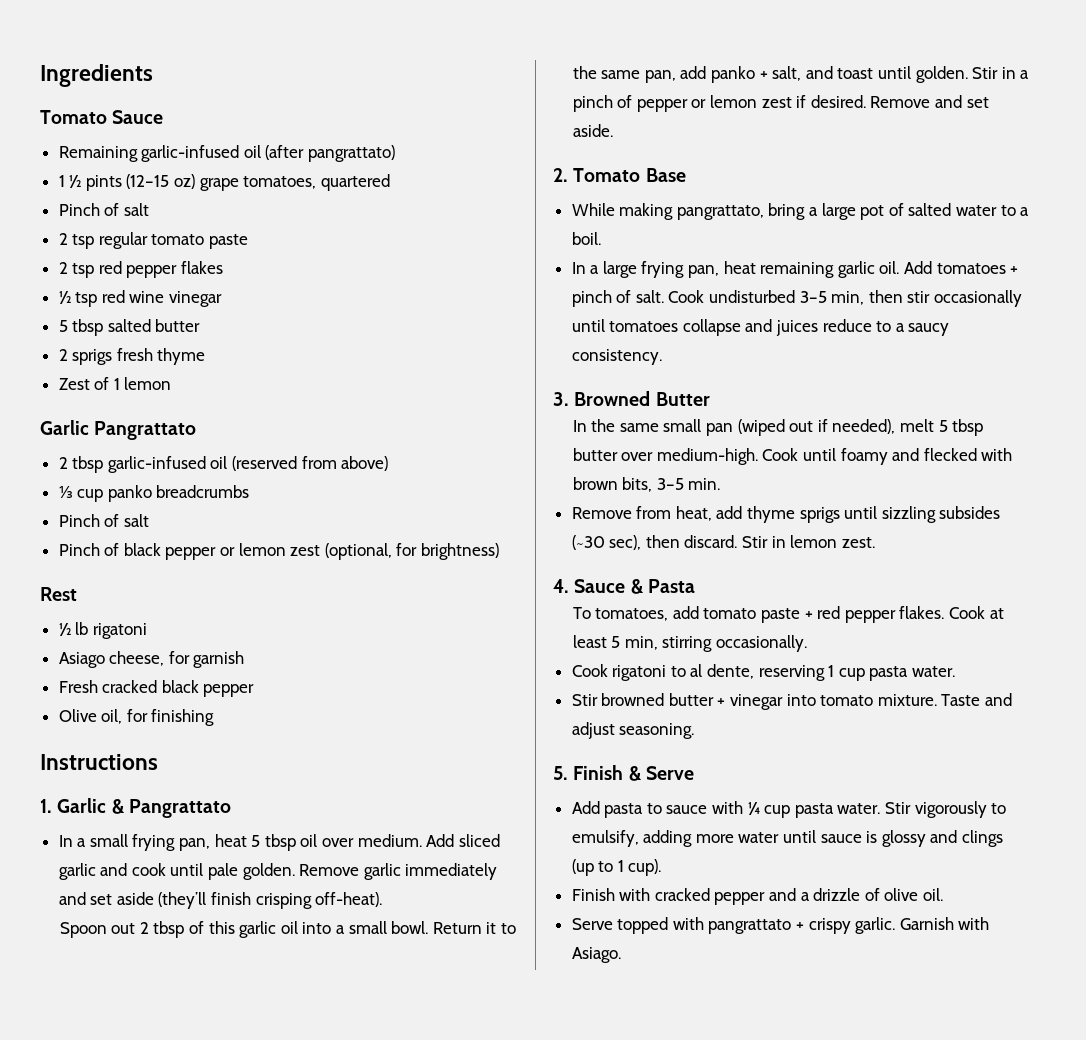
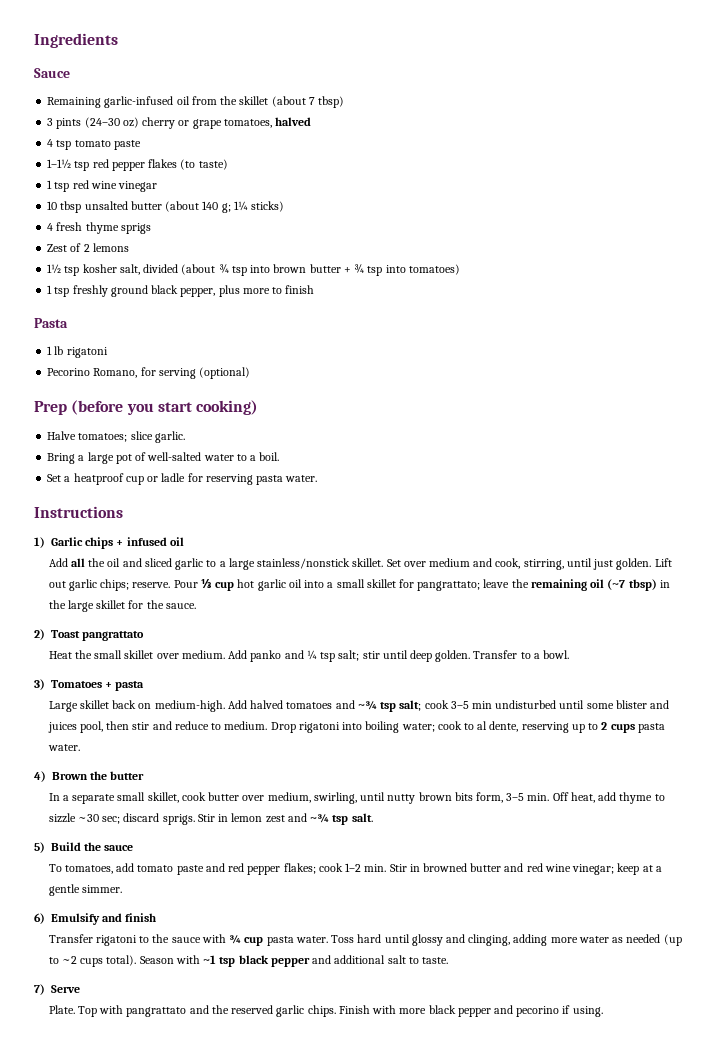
[40,110,107,124] Tomato -> (118, 40) none
[265,145,396,162] [58,174,390,191] [58,203,149,216] [58,232,148,249] (after pangrattato) // 1 ½ pints (12–15 oz) grape tomatoes, quartered // Pinch of salt // 2 tsp regular -> [191,96,345,108] [47,117,312,129] [47,139,72,150] from the skillet (about 7 tbsp) // 3 pints (24–30 oz) cherry or grape tomatoes, halved // 4 tsp
[58,262,68,274] 2 -> [47,159,72,169] 1–1½
[58,291,71,304] // ½ -> [180,159,228,170] [47,180,53,189] (to taste) // 1
[58,319,201,336] [58,349,113,365] 5 tbsp salted butter // 2 sprigs -> [47,201,285,213] [47,223,54,231] 10 tbsp unsalted butter (about 140 g; 1¼ sticks) // 4
(206, 356) none -> [120,223,151,234] sprigs
[113,377,172,390] [40,420,197,440] [58,456,389,473] [58,485,250,502] [58,514,149,527] [58,543,500,560] [40,587,77,601] [58,622,147,639] [58,651,245,668] [58,680,255,697] [58,709,215,726] [40,754,158,770] [40,798,231,818] [58,834,500,851] [58,863,498,880] [58,892,383,909] [59,921,235,938] 1 lemon // Garlic Pangrattato // 2 tbsp garlic-infused oil (reserved from above) // ⅓ cup panko breadcrumbs // Pinch of salt // Pinch of black pepper or lemon zest (optional, for brightness) // Rest // ½ lb rigatoni // Asiago cheese, for garnish // Fresh cracked black pepper // Olive oil, for finishing // Instructions // 1. Garlic & Pangrattato // In a small frying pan, heat 5 tbsp oil over medium. Add sliced garlic and cook until pale golden. Remove garlic immediately and set aside (they’ll finish crisping off-heat). // Spoon out 2 tbsp of this -> [83,243,129,252] [47,264,460,276] [47,285,315,297] [34,318,68,328] [47,346,108,358] [47,367,251,379] [34,400,259,415] [47,431,185,443] [47,452,280,464] [47,473,318,485] [34,506,123,518] [34,537,184,549] [48,558,672,570] [48,579,255,591] 2 lemons // 1½ tsp kosher salt, divided (about ¾ tsp into brown butter + ¾ tsp into tomatoes) // 1 tsp freshly ground black pepper, plus more to finish // Pasta // 1 lb rigatoni // Pecorino Romano, for serving (optional) // Prep (before you start cooking) // Halve tomatoes; slice garlic. // Bring a large pot of well-salted water to a boil. // Set a heatproof cup or ladle for reserving pasta water. // Instructions // 1) Garlic chips + infused oil // Add all the oil and sliced garlic to a large stainless/nonstick skillet. Set over medium and cook, stirring, until just golden. Lift out garlic chips; reserve. Pour ⅓ cup hot
[391,921,516,934] [572,66,1030,83] [572,95,989,112] [572,124,613,137] [553,168,686,182] [571,203,1030,220] [571,232,601,245] [571,261,1019,278] [571,290,1023,307] [571,319,950,336] [571,349,662,365] [553,391,710,406] [572,419,984,436] [572,448,1013,465] [572,477,653,492] bowl. Return it to the same pan, add panko + salt, and toast until golden. Stir in a pinch of pepper or lemon zest if desired. Remove and set aside. // 2. Tomato Base // While making pangrattato, bring a large pot of salted water to a boil. // In a large frying pan, heat remaining garlic oil. Add tomatoes + pinch of salt. Cook undisturbed 3–5 min, then stir occasionally until tomatoes collapse and juices reduce to a saucy consistency. // 3. Browned Butter // In the same small pan (wiped out if needed), melt 5 tbsp butter over medium-high. Cook until foamy and flecked with brown bits, -> [366,579,670,591] [48,600,196,612] [34,629,145,641] [48,650,570,662] [34,679,145,691] [48,700,670,712] [47,721,665,733] [47,744,80,751] [34,771,145,782] [48,792,503,804] skillet for pangrattato; leave the remaining oil (~7 tbsp) in the large skillet for the sauce. // 2) Toast pangrattato // Heat the small skillet over medium. Add panko and ¼ tsp salt; stir until deep golden. Transfer to a bowl. // 3) Tomatoes + pasta // Large skillet back on medium-high. Add halved tomatoes and ~¾ tsp salt; cook 3–5 min undisturbed until some blister and juices pool, then stir and reduce to medium. Drop rigatoni into boiling water; cook to al dente, reserving up to 2 cups pasta water. // 4) Brown the butter // In a separate small skillet, cook butter over medium, swirling, until nutty brown bits form,
[571,506,672,519] // Remove from -> [552,792,569,801] Off
[799,506,1001,523] [571,535,875,550] [553,579,695,594] sprigs until sizzling subsides (~30 sec), then discard. Stir in lemon zest. // 4. Sauce & Pasta -> [654,794,665,801] [48,813,373,825] [34,842,134,853] to sizzle ~30 sec; discard sprigs. Stir in lemon zest and ~¾ tsp salt. // 5) Build the sauce
[804,606,1004,623] [572,635,808,652] [571,664,956,681] [571,693,1012,710] [571,722,695,739] [553,765,694,781] [571,801,1007,818] [571,830,1004,847] [571,859,662,876] [571,888,944,905] [571,917,990,934] [571,947,621,963] + red pepper flakes. Cook at least 5 min, stirring occasionally. // Cook rigatoni to al dente, reserving 1 cup pasta water. // Stir browned butter + vinegar into tomato mixture. Taste and adjust seasoning. // 5. Finish & Serve // Add pasta to sauce with ¼ cup pasta water. Stir vigorously to emulsify, adding more water until sauce is glossy and clings (up to 1 cup). // Finish with cracked pepper and a drizzle of olive oil. // Serve topped with pangrattato + crispy garlic. Garnish with Asiago. -> [205,863,662,875] [48,884,122,896] [34,913,157,925] [48,934,682,946] [48,955,448,967] [34,984,80,995] [48,1005,603,1017] and red pepper flakes; cook 1–2 min. Stir in browned butter and red wine vinegar; keep at a gentle simmer. // 6) Emulsify and finish // Transfer rigatoni to the sauce with ¾ cup pasta water. Toss hard until glossy and clinging, adding more water as needed (up to ~2 cups total). Season with ~1 tsp black pepper and additional salt to taste. // 7) Serve // Plate. Top with pangrattato and the reserved garlic chips. Finish with more black pepper and pecorino if using.

